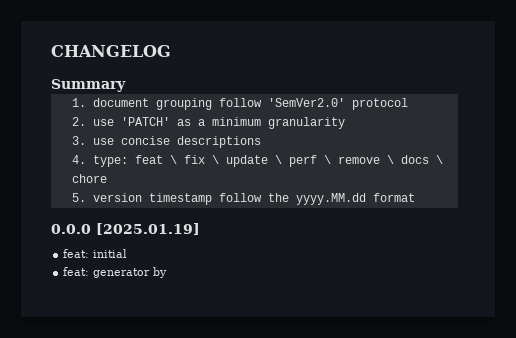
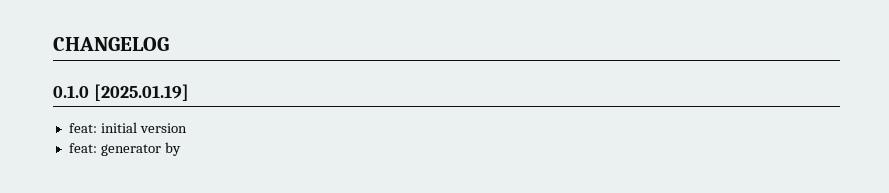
[51,79,126,92] [71,98,408,110] [71,117,345,129] [71,136,261,148] [71,155,443,167] [71,174,107,183] [71,193,415,205] [51,224,91,234] Summary // 1. document grouping follow 'SemVer2.0' protocol // 2. use 'PATCH' as a minimum granularity // 3. use concise descriptions // 4. type: feat \ fix \ update \ perf \ remove \ docs \ chore // 5. version timestamp follow the yyyy.MM.dd format // 0.0.0 -> [53,85,89,98] 0.1.0
(128, 253) none -> [139,123,187,133] version

